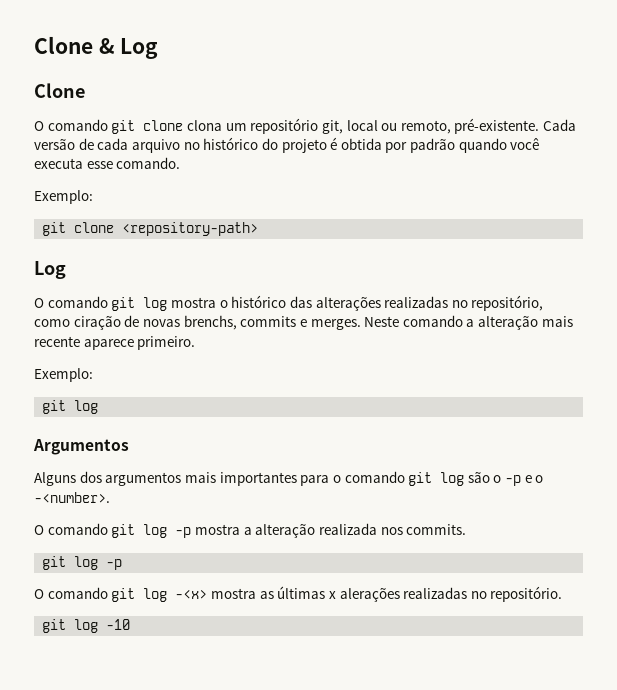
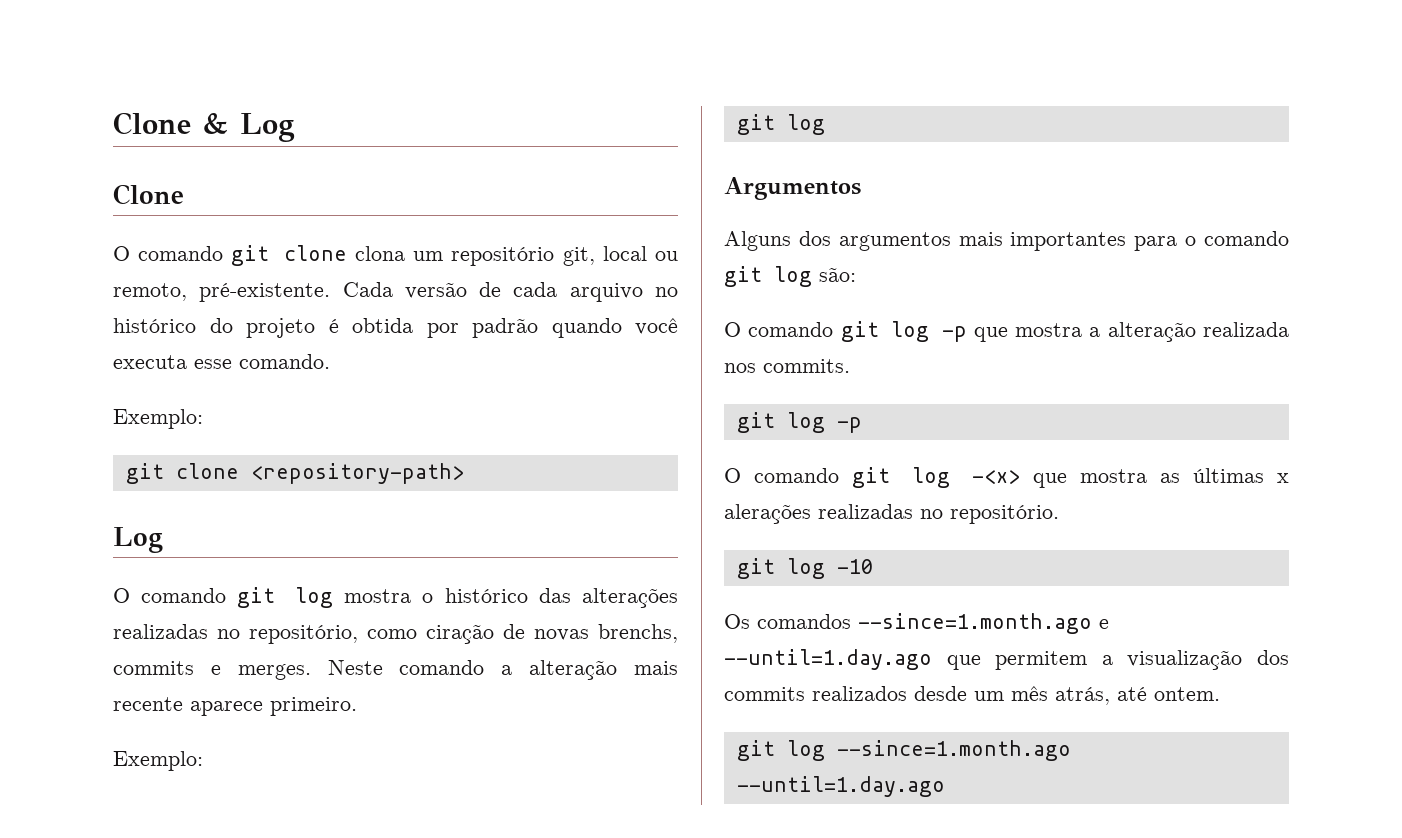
[467,472,544,486] [34,492,110,503] são o -p e o -<number>. -> [819,267,856,282] são:
(192, 532) none -> [973,327,1008,342] que
(208, 594) none -> [1033,473,1068,488] que
(131, 624) none -> [724,613,1109,634] [724,649,1289,670] [724,686,1220,705] [736,740,1071,761] [736,776,945,797] // Os comandos --since=1.month.ago e --until=1.day.ago que permitem a visualização dos commits realizados desde um mês atrás, até ontem. // git log --since=1.month.ago --until=1.day.ago

